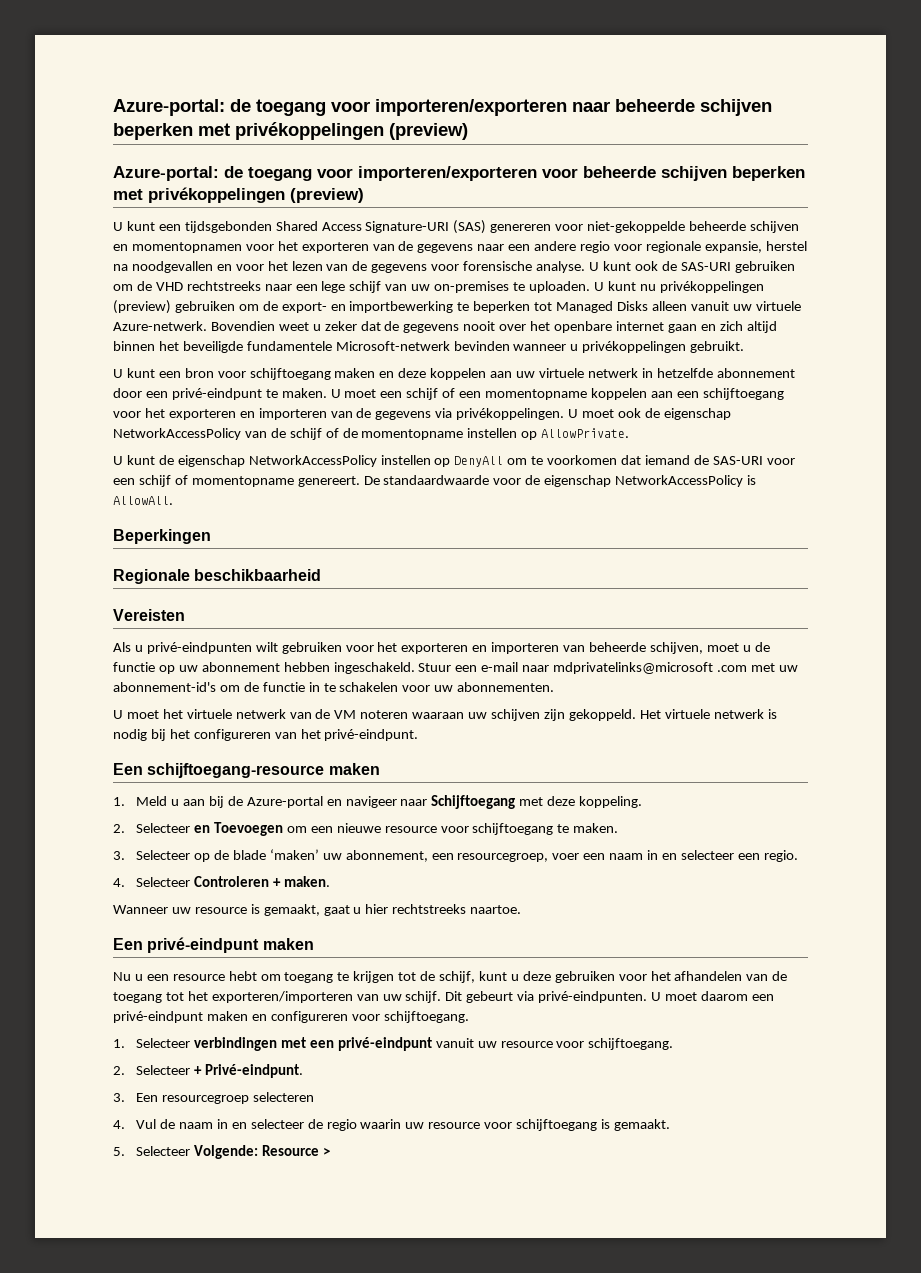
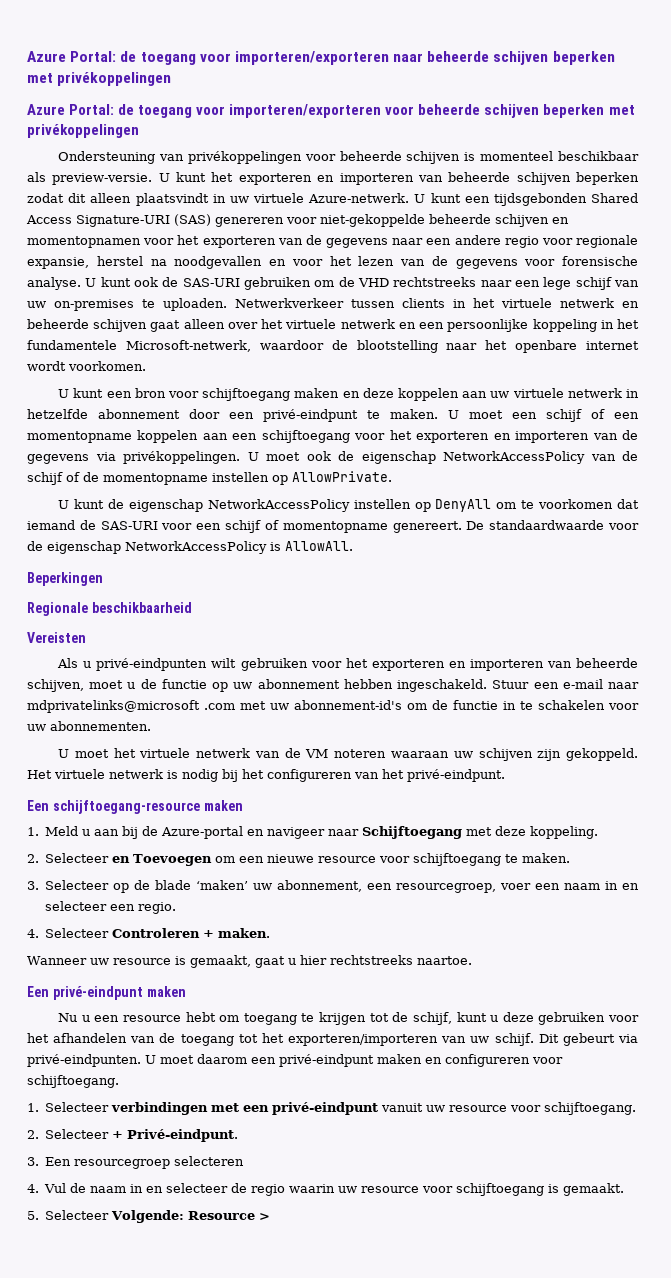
[113,99,225,116] Azure-portal: -> [27,51,117,62] Azure Portal:
[389,123,468,140] [113,166,219,181] (preview) // Azure-portal: -> [27,104,115,115] // Azure Portal:
[290,188,364,203] (preview) // -> [58,151,639,164] [27,172,640,185] [27,193,410,206] // Ondersteuning van privékoppelingen voor beheerde schijven is momenteel beschikbaar als preview-versie. U kunt het exporteren en importeren van beheerde schijven beperken zodat dit alleen plaatsvindt in uw virtuele Azure-netwerk.
[593,281,764,293] [113,300,801,314] [113,321,777,333] [113,341,745,353] U kunt nu privékoppelingen (preview) gebruiken om de export- en importbewerking te beperken tot Managed Disks alleen vanuit uw virtuele Azure-netwerk. Bovendien weet u zeker dat de gegevens nooit over het openbare internet gaan en zich altijd binnen het beveiligde fundamentele Microsoft-netwerk bevinden wanneer u privékoppelingen gebruikt. -> [235,298,639,308] [27,319,639,332] [27,340,639,353] [27,361,146,371] Netwerkverkeer tussen clients in het virtuele netwerk en beheerde schijven gaat alleen over het virtuele netwerk en een persoonlijke koppeling in het fundamentele Microsoft-netwerk, waardoor de blootstelling naar het openbare internet wordt voorkomen.

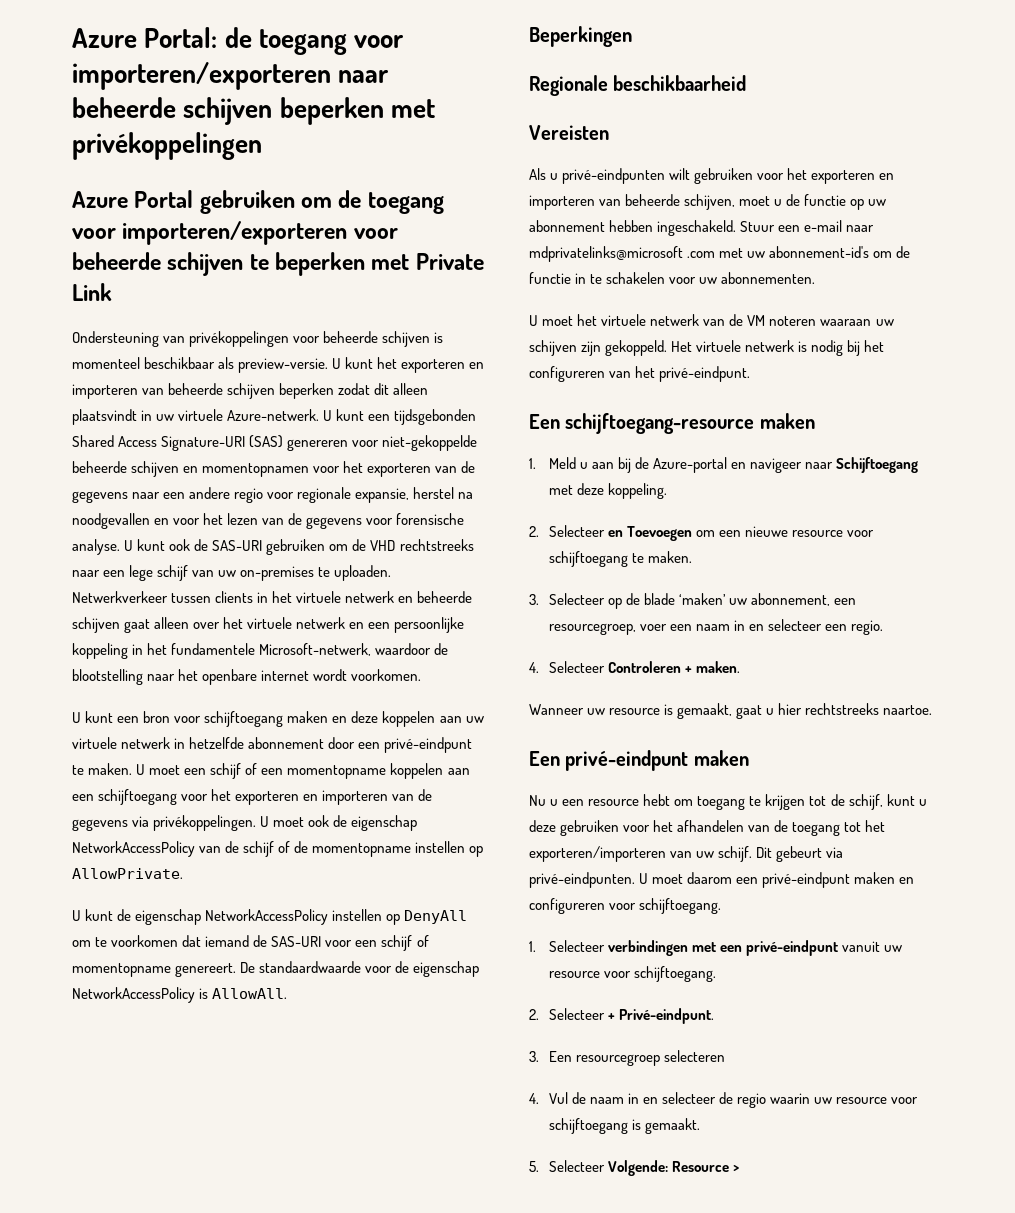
[69,104,115,115] Portal: -> [134,190,333,214] Portal gebruiken om
[543,104,635,118] [27,124,139,138] beperken met privékoppelingen -> [249,252,484,276] [72,283,112,301] te beperken met Private Link

